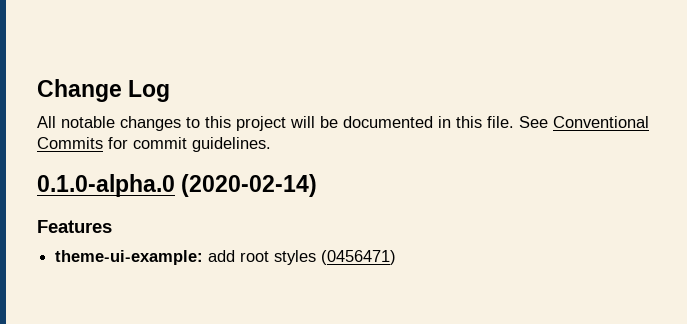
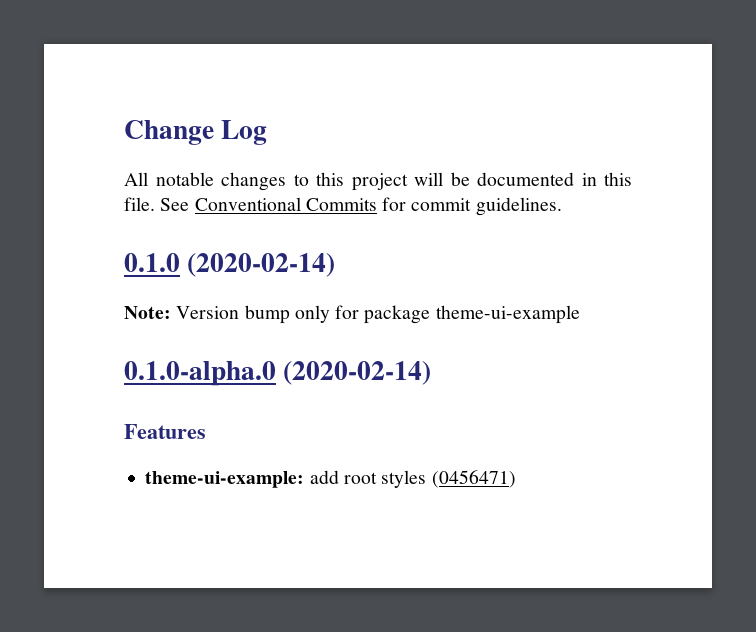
(271, 144) none -> [124,253,336,277] [124,305,580,324] // 0.1.0 (2020-02-14) // Note: Version bump only for package theme-ui-example

